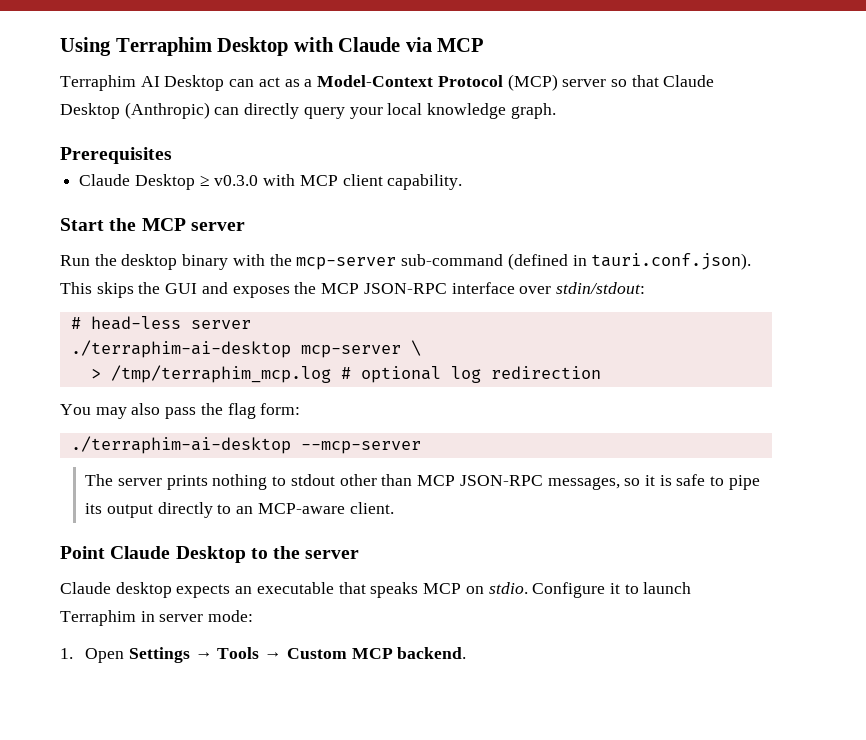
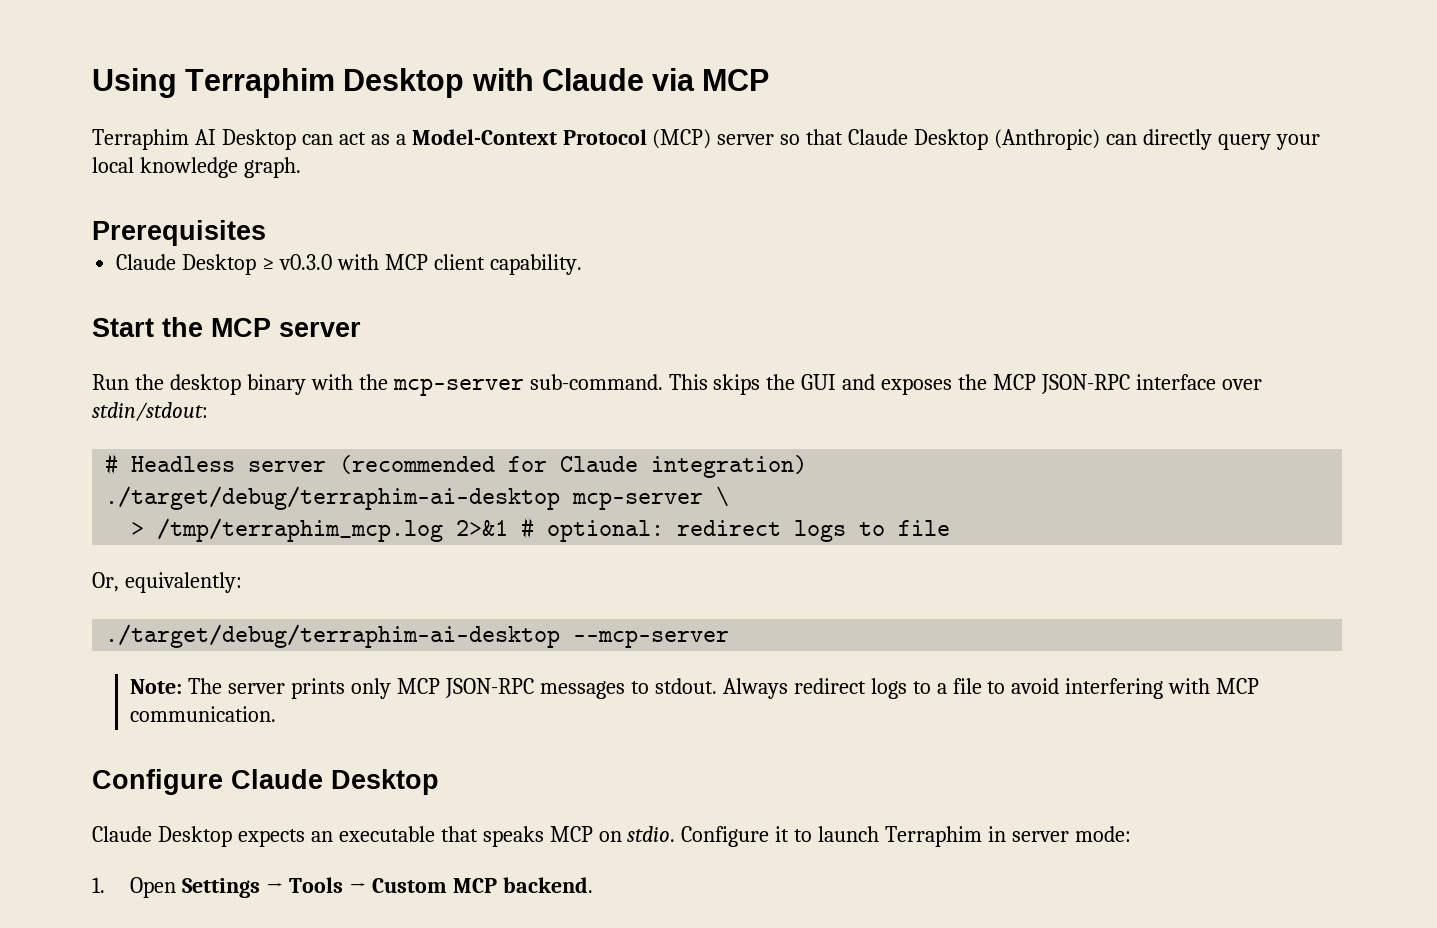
[401,253,752,270] sub-command (defined in tauri.conf.json). -> [529,374,663,390] sub-command.
[90,316,251,330] [70,340,291,358] head-less server // ./terraphim-ai-desktop -> [131,455,808,478] [105,486,561,510] Headless server (recommended for Claude integration) // ./target/debug/terraphim-ai-desktop
[340,366,601,383] [60,403,301,419] [70,436,291,454] # optional log redirection // You may also pass the flag form: // ./terraphim-ai-desktop -> [456,517,951,542] [92,572,242,593] [105,624,561,648] 2>&1 # optional: redirect logs to file // Or, equivalently: // ./target/debug/terraphim-ai-desktop
(421, 447) none -> [130,679,183,694] Note:
[212,474,760,490] [85,502,394,518] [60,546,360,563] [60,582,172,598] nothing to stdout other than MCP JSON-RPC messages, so it is safe to pipe its output directly to an MCP-aware client. // Point Claude Desktop to the server // Claude desktop -> [351,678,1260,699] [130,706,277,722] [92,769,439,795] [92,826,232,847] only MCP JSON-RPC messages to stdout. Always redirect logs to a file to avoid interfering with MCP communication. // Configure Claude Desktop // Claude Desktop

